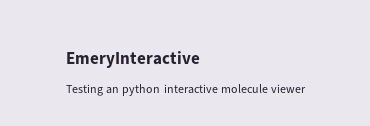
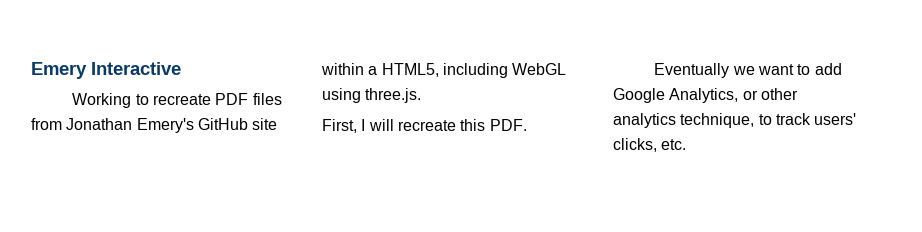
[66,51,200,68] [66,84,307,96] EmeryInteractive // Testing an python interactive molecule viewer -> [31,62,181,79] [72,93,282,108] [31,118,278,133] [321,63,567,78] [322,88,422,103] [322,119,527,133] [654,63,842,78] [613,88,798,103] [613,113,857,128] [613,138,687,152] Emery Interactive // Working to recreate PDF files from Jonathan Emery's GitHub site within a HTML5, including WebGL using three.js. // First, I will recreate this PDF. // Eventually we want to add Google Analytics, or other analytics technique, to track users' clicks, etc.

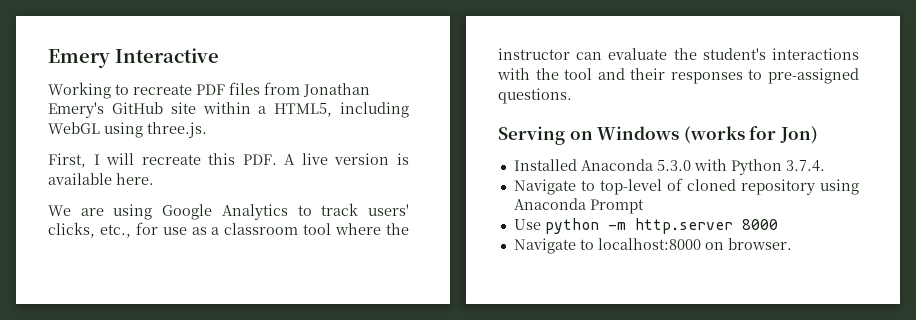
[654,63,842,78] [613,88,798,103] [613,113,857,128] [613,138,687,152] // Eventually we want to add Google Analytics, or other analytics technique, to track users' clicks, etc. -> [284,153,409,165] [48,173,154,185] [48,203,409,220] [48,222,409,238] [498,48,859,60] [497,68,859,84] [498,88,572,104] [498,126,818,145] [513,159,825,175] [513,178,859,195] [513,198,644,214] [513,218,778,234] [513,238,792,254] A live version is available here. // We are using Google Analytics to track users' clicks, etc., for use as a classroom tool where the instructor can evaluate the student's interactions with the tool and their responses to pre-assigned questions. // Serving on Windows (works for Jon) // Installed Anaconda 5.3.0 with Python 3.7.4. // Navigate to top-level of cloned repository using Anaconda Prompt // Use python -m http.server 8000 // Navigate to localhost:8000 on browser.

